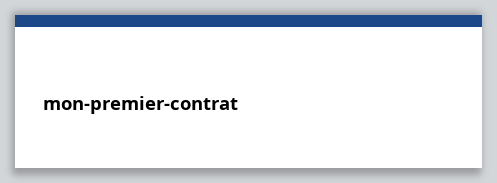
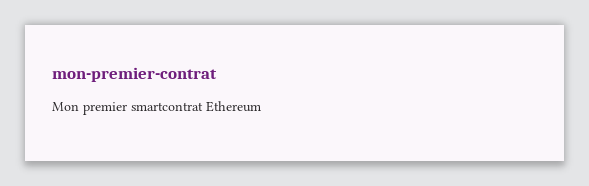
(238, 105) none -> [52,101,261,115] // Mon premier smartcontrat Ethereum

